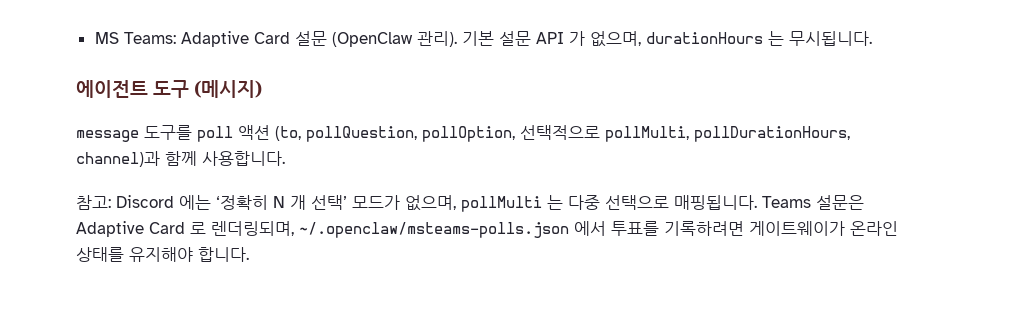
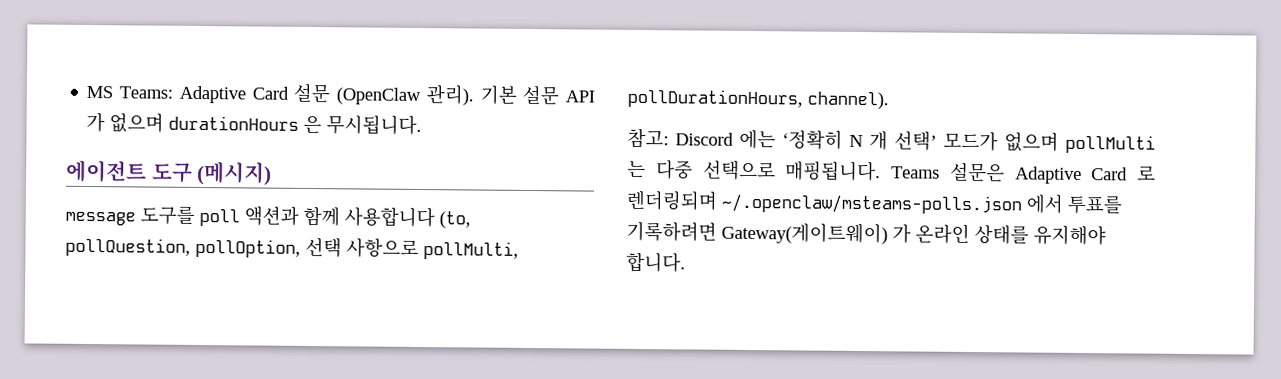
[589,31,784,47] 없으며, durationHours 는 -> [109,113,323,134] 없으며 durationHours 은
[238,125,850,142] [76,151,285,167] 액션 (to, pollQuestion, pollOption, 선택적으로 pollMulti, pollDurationHours, channel)과 함께 사용합니다. -> [244,205,471,229] [65,237,519,260] [627,88,889,110] 액션과 함께 사용합니다 (to, pollQuestion, pollOption, 선택 사항으로 pollMulti, pollDurationHours, channel).
[405,195,456,211] 없으며, -> [1004,132,1059,152] 없으며
[211,221,294,236] 렌더링되며, -> [626,190,717,211] 렌더링되며
[749,221,845,236] 게이트웨이가 -> [721,221,911,245] Gateway(게이트웨이) 가

